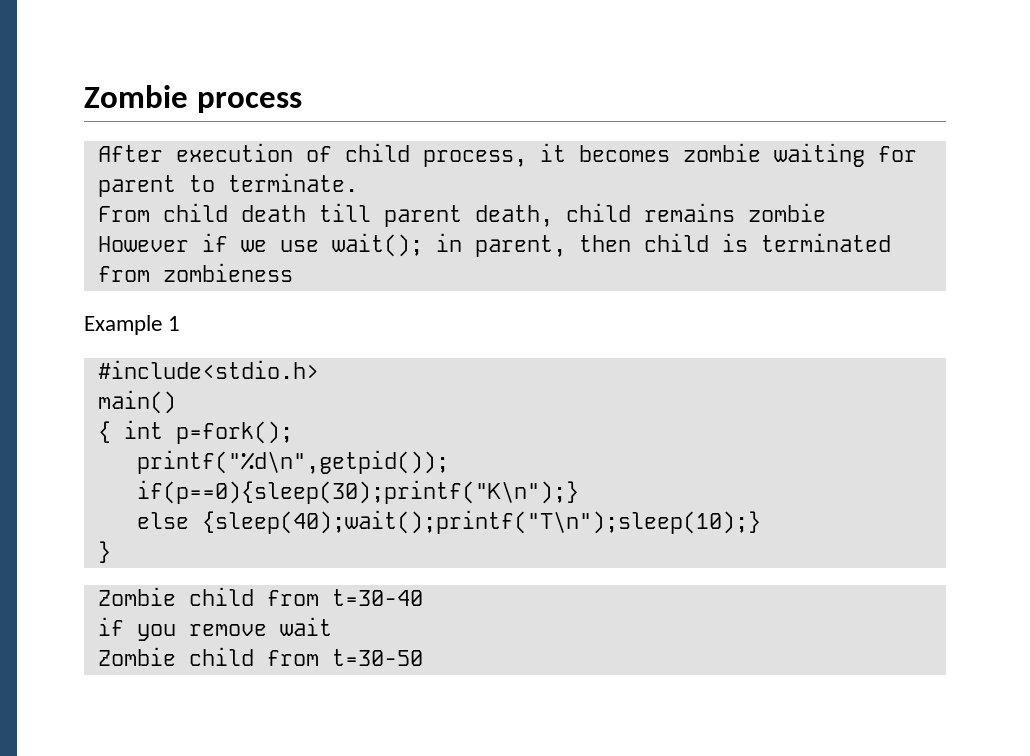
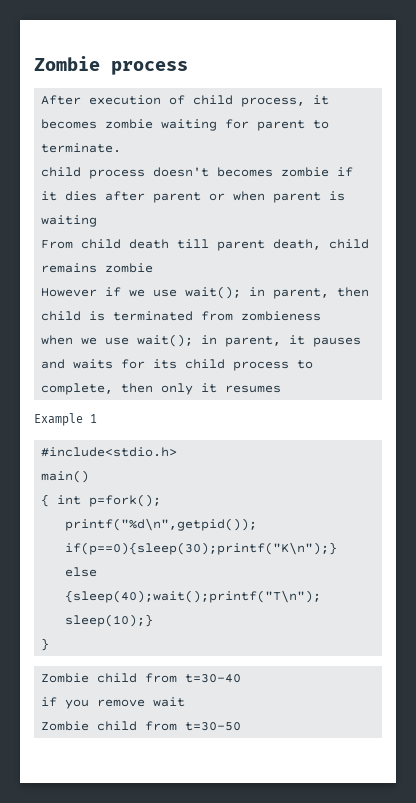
(358, 182) none -> [40,167,353,179] [40,191,345,203] [40,215,97,227] // child process doesn't becomes zombie if it dies after parent or when parent is waiting
(293, 272) none -> [40,334,361,347] [40,359,313,371] [40,383,281,395] // when we use wait(); in parent, it pauses and waits for its child process to complete, then only it resumes

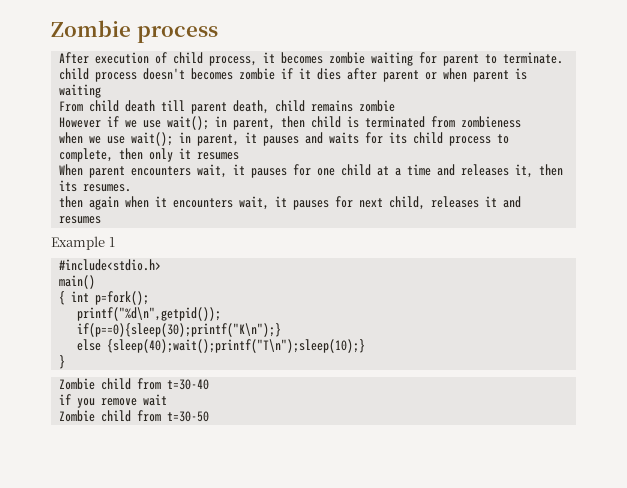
(281, 389) none -> [58,164,563,178] [58,180,131,192] [58,196,521,210] [58,216,101,224] // When parent encounters wait, it pauses for one child at a time and releases it, then its resumes. // then again when it encounters wait, it pauses for next child, releases it and resumes

